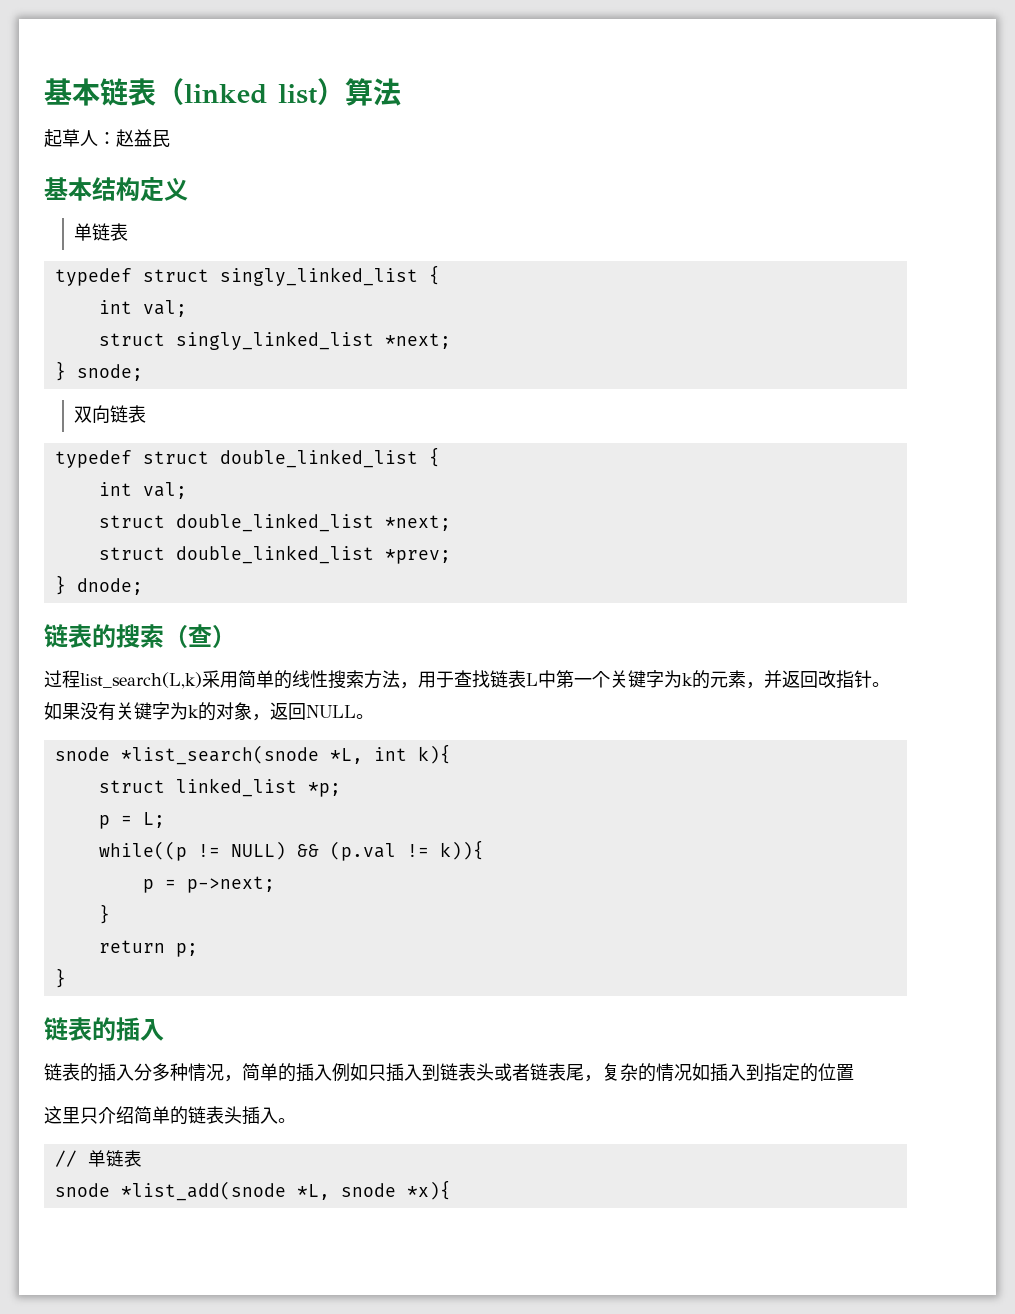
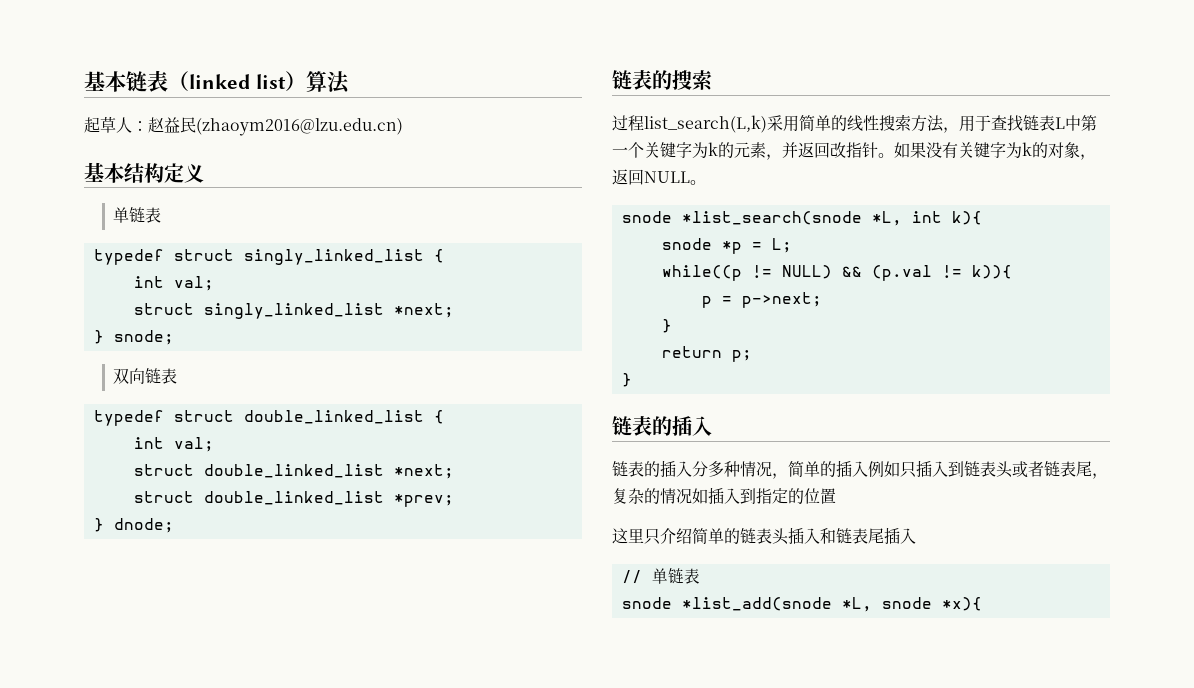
(170, 139) none -> [196,118,403,136] (zhaoym2016@lzu.edu.cn)
[164,624,236,648] （查） -> (712, 80) none
[98,778,341,797] [98,815,110,829] struct linked_list *p; // p -> [661,238,742,254] snode *p
[278,1118,296,1123] 。 -> [820,527,916,544] 和链表尾插入

